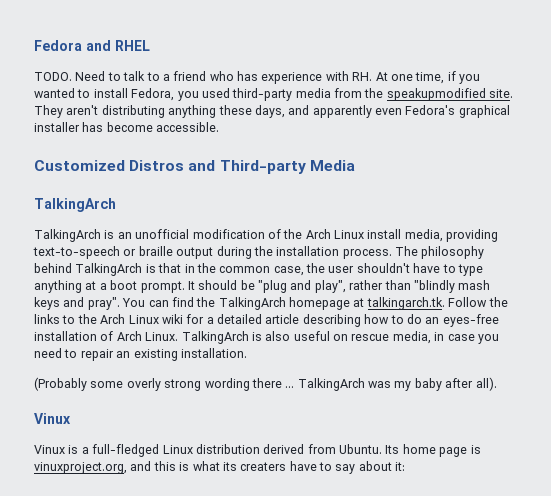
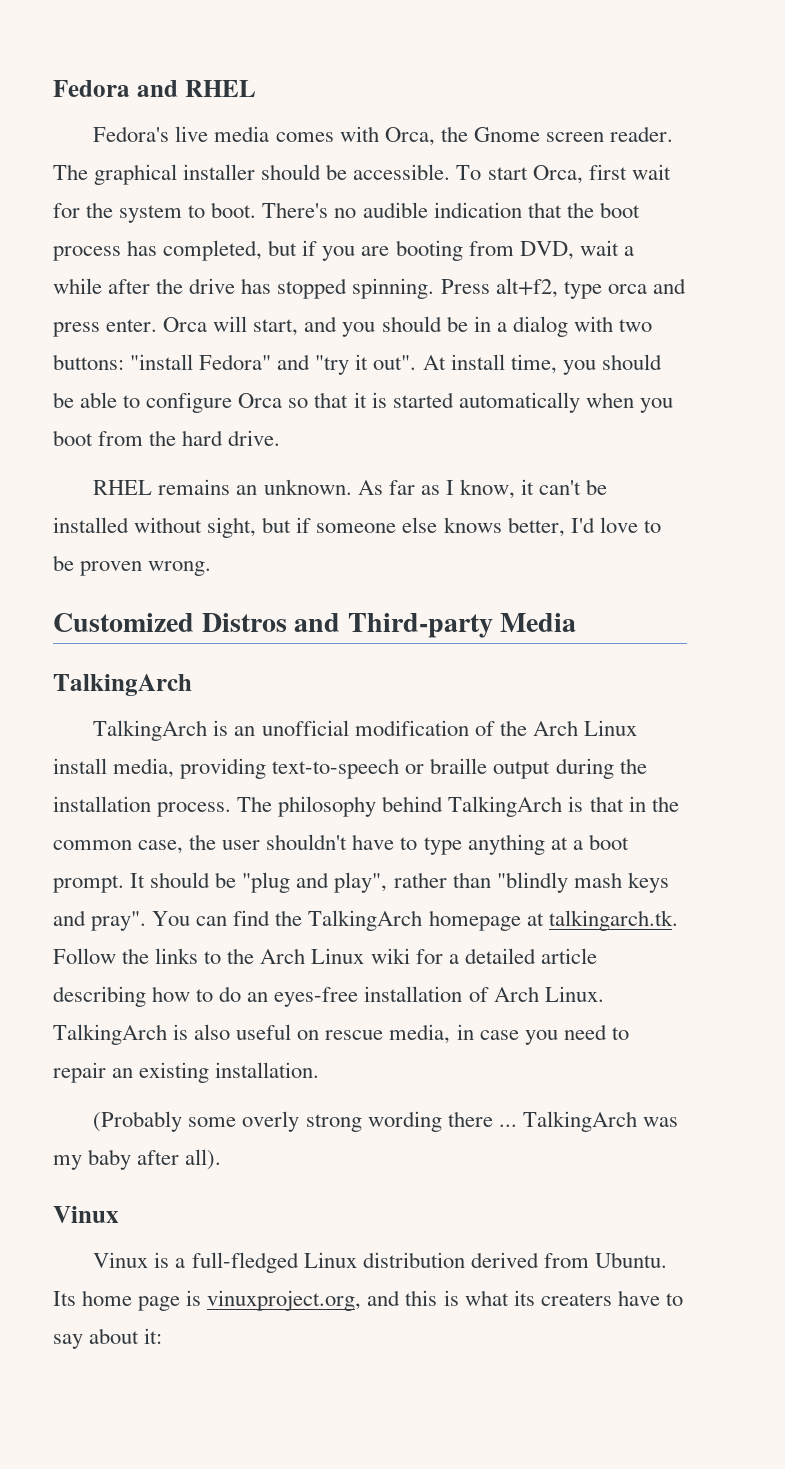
[34,71,480,84] [34,88,514,101] [34,105,510,118] [34,122,220,132] TODO. Need to talk to a friend who has experience with RH. At one time, if you wanted to install Fedora, you used third-party media from the speakupmodified site. They aren't distributing anything these days, and apparently even Fedora's graphical installer has become accessible. -> [93,126,673,146] [53,164,671,185] [53,202,640,223] [53,240,634,261] [53,278,686,299] [53,316,652,337] [53,354,662,375] [53,392,673,413] [53,430,281,446] [93,479,608,499] [53,517,661,538] [53,555,212,576] Fedora's live media comes with Orca, the Gnome screen reader. The graphical installer should be accessible. To start Orca, first wait for the system to boot. There's no audible indication that the boot process has completed, but if you are booting from DVD, wait a while after the drive has stopped spinning. Press alt+f2, type orca and press enter. Orca will start, and you should be in a dialog with two buttons: "install Fedora" and "try it out". At install time, you should be able to configure Orca so that it is started automatically when you boot from the hard drive. // RHEL remains an unknown. As far as I know, it can't be installed without sight, but if someone else knows better, I'd love to be proven wrong.

